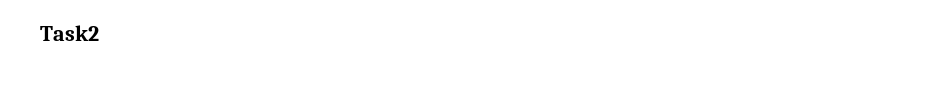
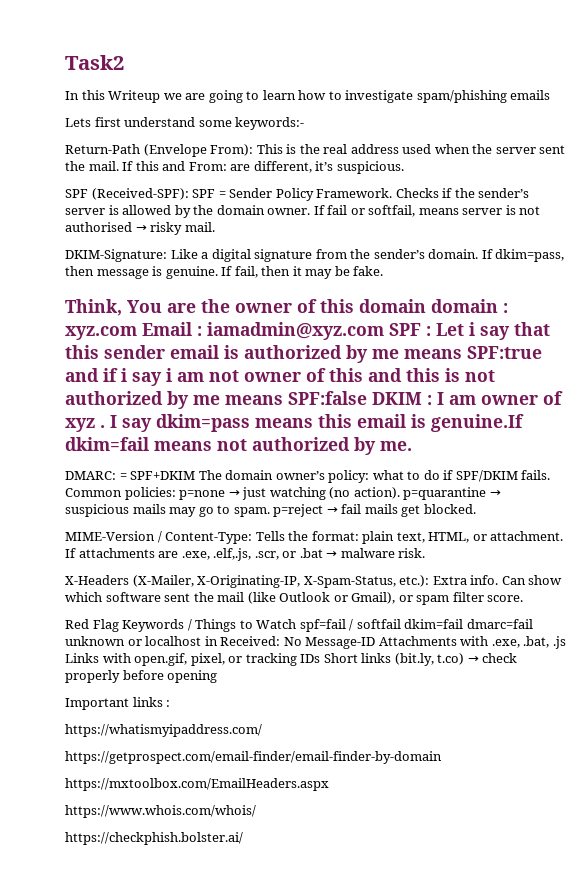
(99, 33) none -> [65,90,551,103] [65,117,305,130] [65,144,566,157] [65,161,404,174] [65,188,530,201] [65,205,541,218] [65,222,215,235] [65,249,565,262] [65,266,384,279] [65,299,508,316] [65,322,550,340] [65,345,542,363] [65,368,495,386] [65,391,563,409] [65,414,524,432] [65,437,412,455] [65,470,551,483] [65,487,501,500] [65,504,476,517] [65,531,564,544] [65,548,426,561] [65,575,563,588] [65,592,524,605] [65,619,533,632] [65,636,566,649] [65,653,518,666] [65,670,218,683] [65,697,171,710] [65,724,262,737] [65,751,442,764] [65,778,329,791] [65,805,256,818] [65,832,243,845] // In this Writeup we are going to learn how to investigate spam/phishing emails // Lets first understand some keywords:- // Return-Path (Envelope From): This is the real address used when the server sent the mail. If this and From: are different, it’s suspicious. // SPF (Received-SPF): SPF = Sender Policy Framework. Checks if the sender’s server is allowed by the domain owner. If fail or softfail, means server is not authorised → risky mail. // DKIM-Signature: Like a digital signature from the sender’s domain. If dkim=pass, then message is genuine. If fail, then it may be fake. // Think, You are the owner of this domain domain : xyz.com Email : iamadmin@xyz.com SPF : Let i say that this sender email is authorized by me means SPF:true and if i say i am not owner of this and this is not authorized by me means SPF:false DKIM : I am owner of xyz . I say dkim=pass means this email is genuine.If dkim=fail means not authorized by me. // DMARC: = SPF+DKIM The domain owner’s policy: what to do if SPF/DKIM fails. Common policies: p=none → just watching (no action). p=quarantine → suspicious mails may go to spam. p=reject → fail mails get blocked. // MIME-Version / Content-Type: Tells the format: plain text, HTML, or attachment. If attachments are .exe, .elf,.js, .scr, or .bat → malware risk. // X-Headers (X-Mailer, X-Originating-IP, X-Spam-Status, etc.): Extra info. Can show which software sent the mail (like Outlook or Gmail), or spam filter score. // Red Flag Keywords / Things to Watch spf=fail / softfail dkim=fail dmarc=fail unknown or localhost in Received: No Message-ID Attachments with .exe, .bat, .js Links with open.gif, pixel, or tracking IDs Short links (bit.ly, t.co) → check properly before opening // Important links : // https://whatismyipaddress.com/ // https://getprospect.com/email-finder/email-finder-by-domain // https://mxtoolbox.com/EmailHeaders.aspx // https://www.whois.com/whois/ // https://checkphish.bolster.ai/

